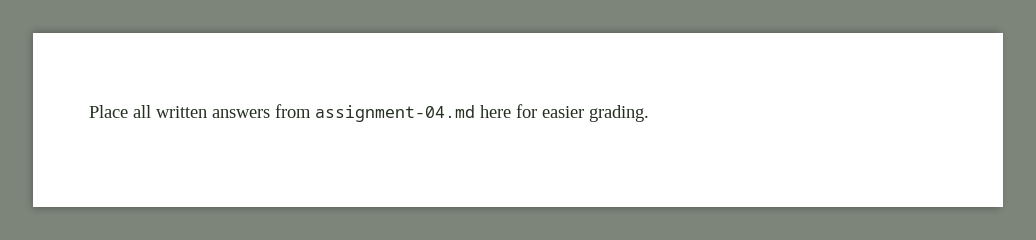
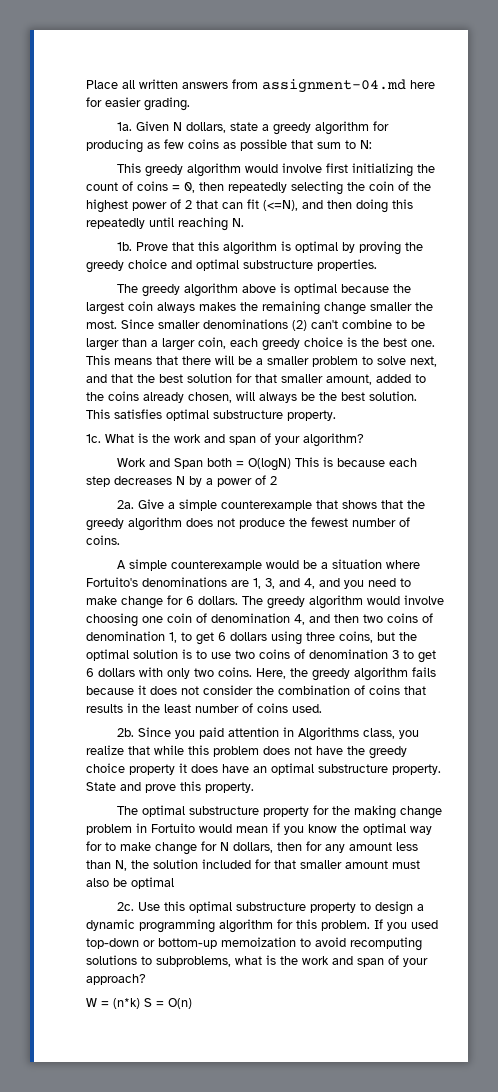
(649, 113) none -> [116,121,389,135] [86,139,372,153] [116,163,435,177] [86,181,431,195] [86,199,413,213] [86,217,244,231] [116,241,423,255] [86,259,377,273] [116,283,411,297] [86,301,433,315] [86,319,425,331] [86,337,435,351] [86,355,437,367] [86,373,426,385] [86,391,417,403] [86,409,336,421] [86,433,364,447] [116,457,417,471] [86,475,277,487] [116,499,425,511] [86,517,410,531] [86,535,120,545] [116,559,420,571] [86,577,411,589] [86,595,444,609] [86,613,433,627] [86,631,417,645] [86,649,436,663] [86,667,436,681] [86,685,426,695] [86,703,322,713] [116,727,419,741] [86,745,407,759] [86,763,441,775] [86,781,254,793] [116,805,442,819] [86,823,432,835] [86,841,418,855] [86,859,420,871] [86,877,174,889] [116,901,424,915] [86,919,438,933] [86,937,422,951] [86,955,428,967] [86,974,146,985] [86,998,192,1009] // 1a. Given N dollars, state a greedy algorithm for producing as few coins as possible that sum to N: // This greedy algorithm would involve first initializing the count of coins = 0, then repeatedly selecting the coin of the highest power of 2 that can fit (<=N), and then doing this repeatedly until reaching N. // 1b. Prove that this algorithm is optimal by proving the greedy choice and optimal substructure properties. // The greedy algorithm above is optimal because the largest coin always makes the remaining change smaller the most. Since smaller denominations (2) can't combine to be larger than a larger coin, each greedy choice is the best one. This means that there will be a smaller problem to solve next, and that the best solution for that smaller amount, added to the coins already chosen, will always be the best solution. This satisfies optimal substructure property. // 1c. What is the work and span of your algorithm? // Work and Span both = O(logN) This is because each step decreases N by a power of 2 // 2a. Give a simple counterexample that shows that the greedy algorithm does not produce the fewest number of coins. // A simple counterexample would be a situation where Fortuito's denominations are 1, 3, and 4, and you need to make change for 6 dollars. The greedy algorithm would involve choosing one coin of denomination 4, and then two coins of denomination 1, to get 6 dollars using three coins, but the optimal solution is to use two coins of denomination 3 to get 6 dollars with only two coins. Here, the greedy algorithm fails because it does not consider the combination of coins that results in the least number of coins used. // 2b. Since you paid attention in Algorithms class, you realize that while this problem does not have the greedy choice property it does have an optimal substructure property. State and prove this property. // The optimal substructure property for the making change problem in Fortuito would mean if you know the optimal way for to make change for N dollars, then for any amount less than N, the solution included for that smaller amount must also be optimal // 2c. Use this optimal substructure property to design a dynamic programming algorithm for this problem. If you used top-down or bottom-up memoization to avoid recomputing solutions to subproblems, what is the work and span of your approach? // W = (n*k) S = O(n)

